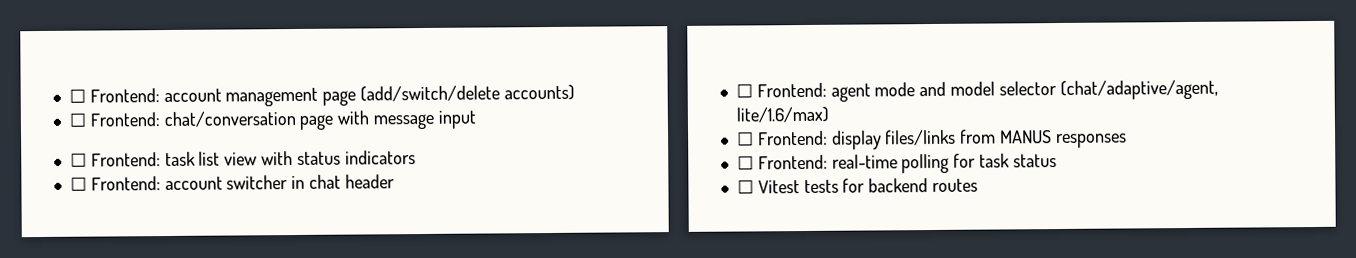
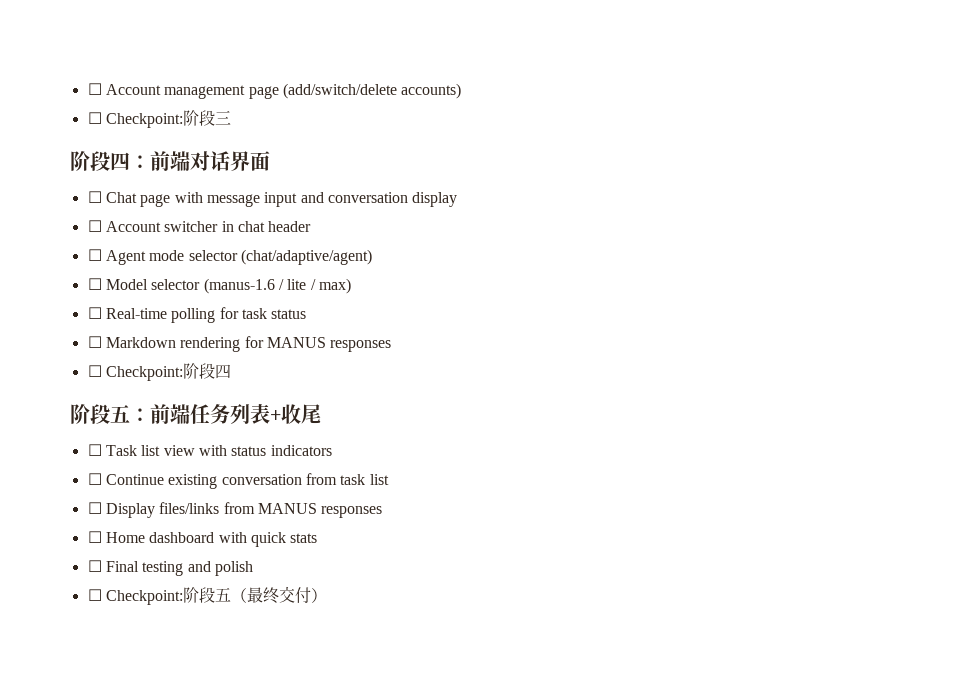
[68,88,222,103] ☐ Frontend: account -> [87,83,161,95] ☐ Account
[89,110,476,130] [69,151,196,167] Frontend: chat/conversation page with message input // ☐ Frontend: task -> [105,110,231,128] [70,151,270,171] [87,191,458,207] [87,220,312,232] [87,249,372,265] [87,278,351,294] [87,307,307,323] [87,336,392,352] [87,363,231,381] [70,404,321,425] [87,444,137,456] Checkpoint:阶段三 // 阶段四：前端对话界面 // ☐ Chat page with message input and conversation display // ☐ Account switcher in chat header // ☐ Agent mode selector (chat/adaptive/agent) // ☐ Model selector (manus-1.6 / lite / max) // ☐ Real-time polling for task status // ☐ Markdown rendering for MANUS responses // ☐ Checkpoint:阶段四 // 阶段五：前端任务列表+收尾 // ☐ Task
[90,174,395,191] [735,79,1218,102] [735,106,829,123] [736,130,882,150] Frontend: account switcher in chat header // ☐ Frontend: agent mode and model selector (chat/adaptive/agent, lite/1.6/max) // ☐ Frontend: display -> [105,473,389,489] [87,502,155,518] Continue existing conversation from task list // ☐ Display
[757,153,1057,174] [736,178,979,194] Frontend: real-time polling for task status // ☐ Vitest tests for backend routes -> [105,532,318,547] [87,560,253,576] [87,586,327,605] Home dashboard with quick stats // ☐ Final testing and polish // ☐ Checkpoint:阶段五（最终交付）

